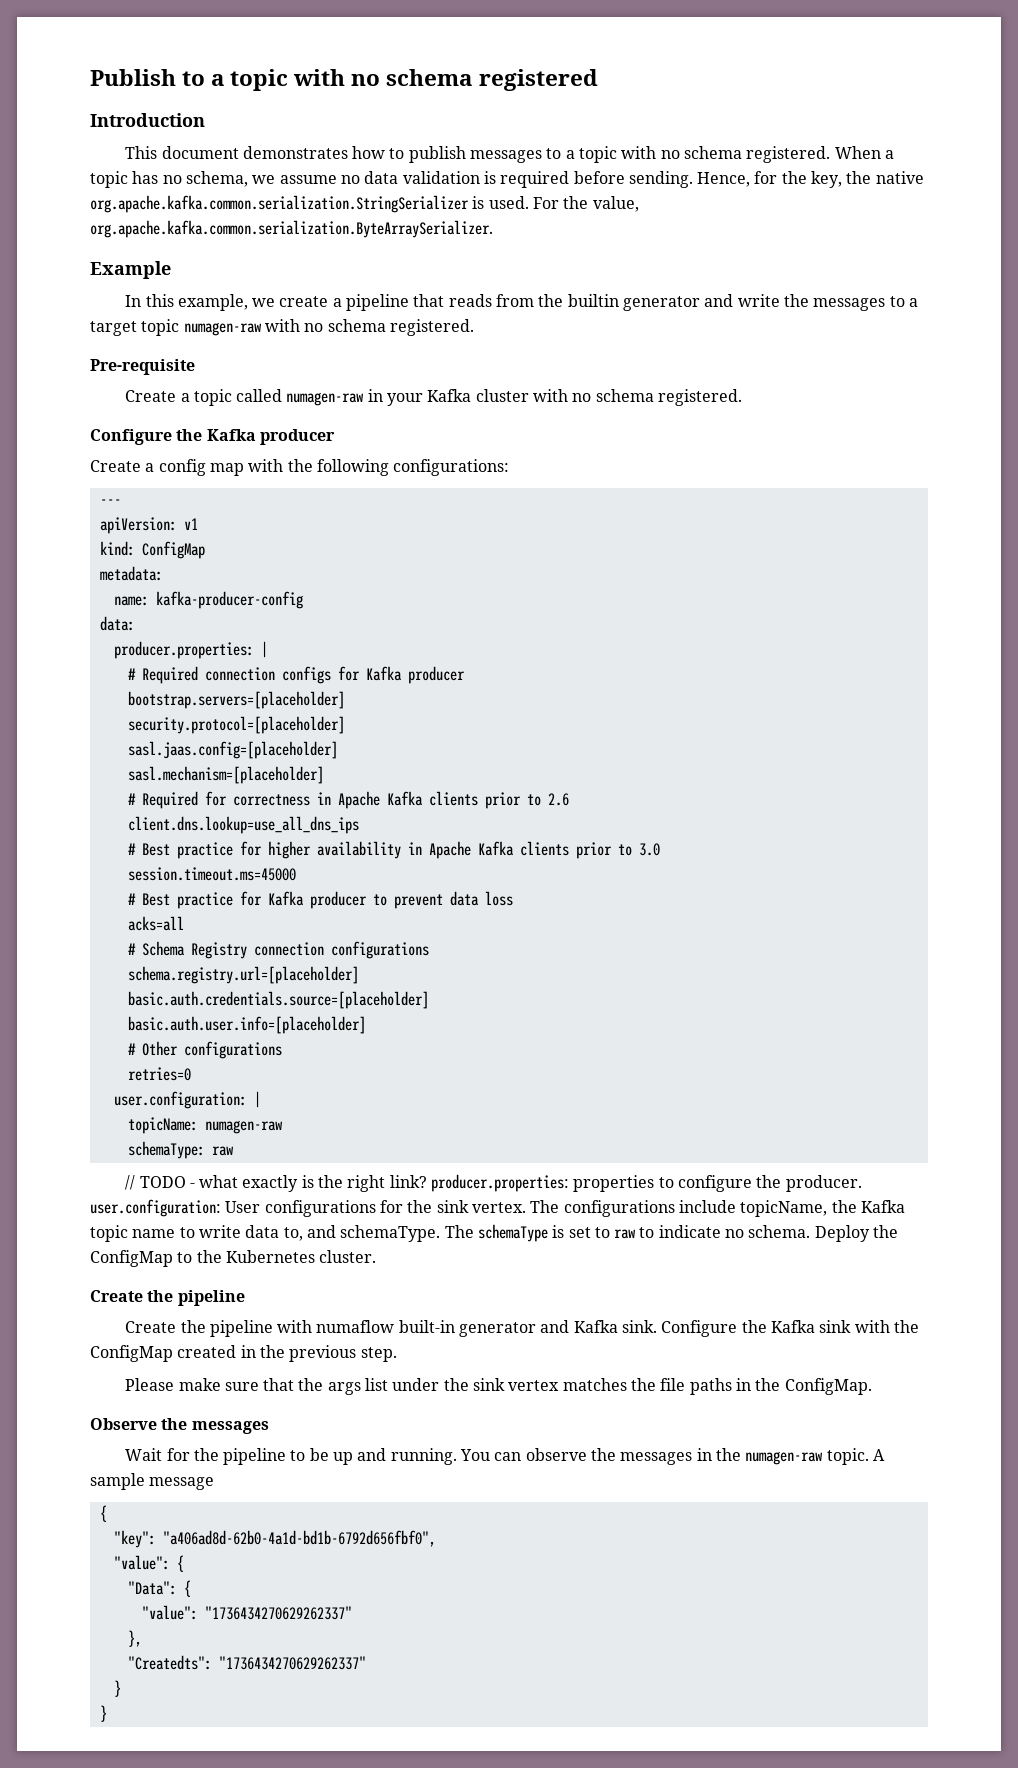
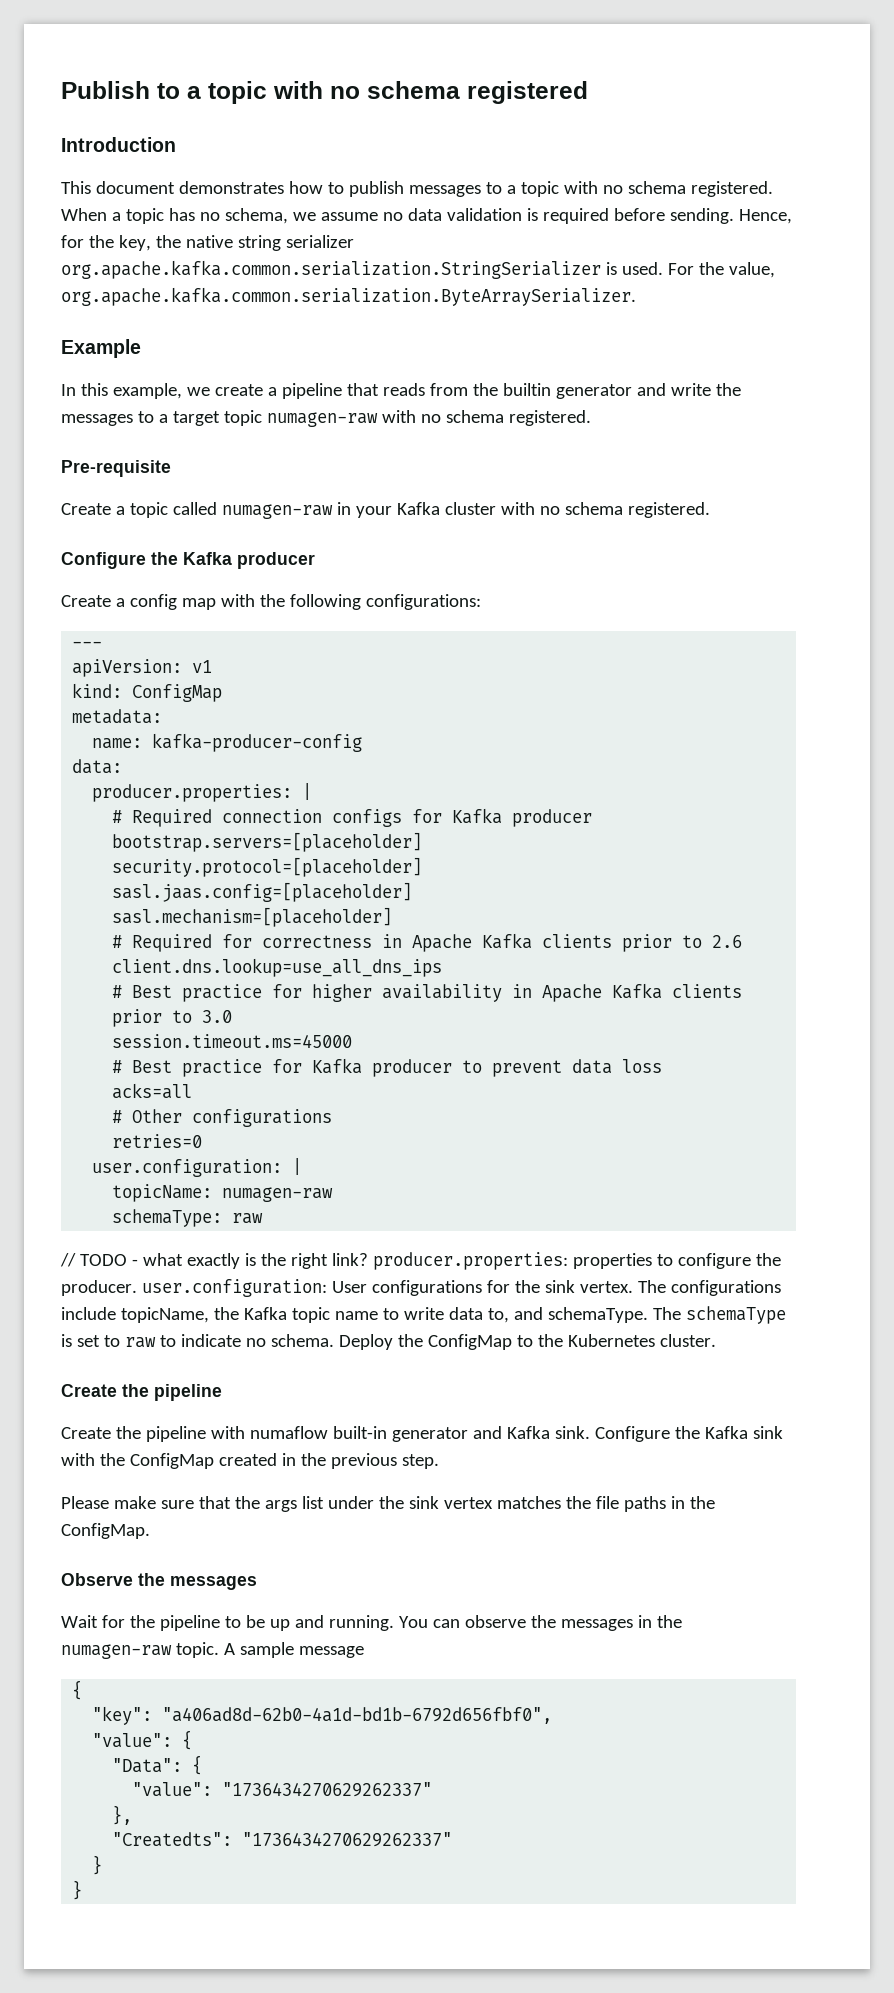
(924, 177) none -> [237,235,354,251] string serializer
[127,941,429,959] [127,966,359,984] [127,991,429,1009] [127,1016,366,1034] // # Schema Registry connection configurations // schema.registry.url=[placeholder] // basic.auth.credentials.source=[placeholder] // basic.auth.user.info=[placeholder] -> (193, 1091) none

